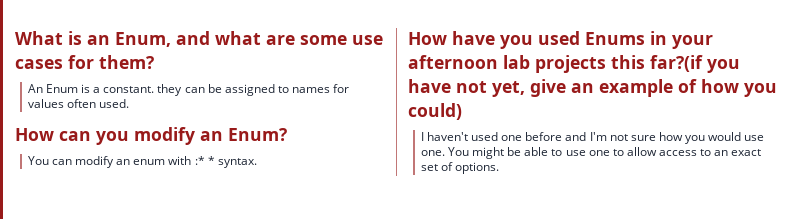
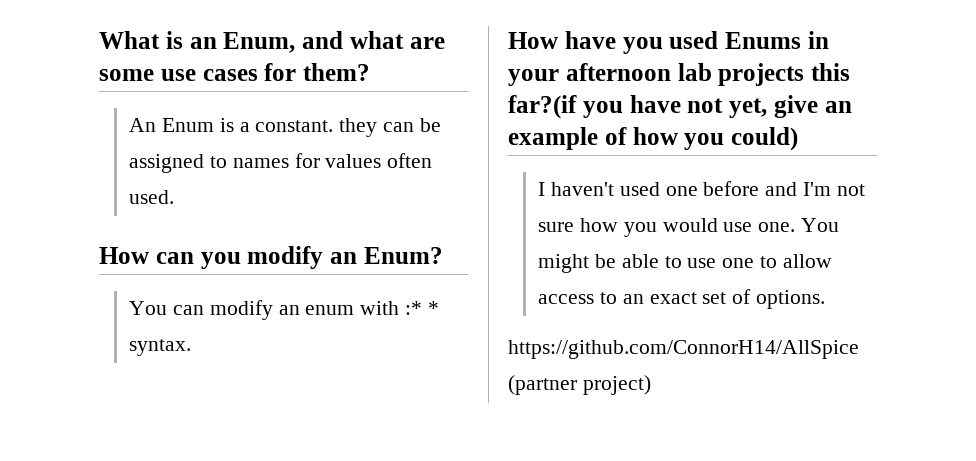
(500, 168) none -> [508,340,859,359] [508,375,651,395] // https://github.com/ConnorH14/AllSpice (partner project)

